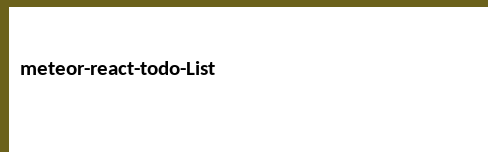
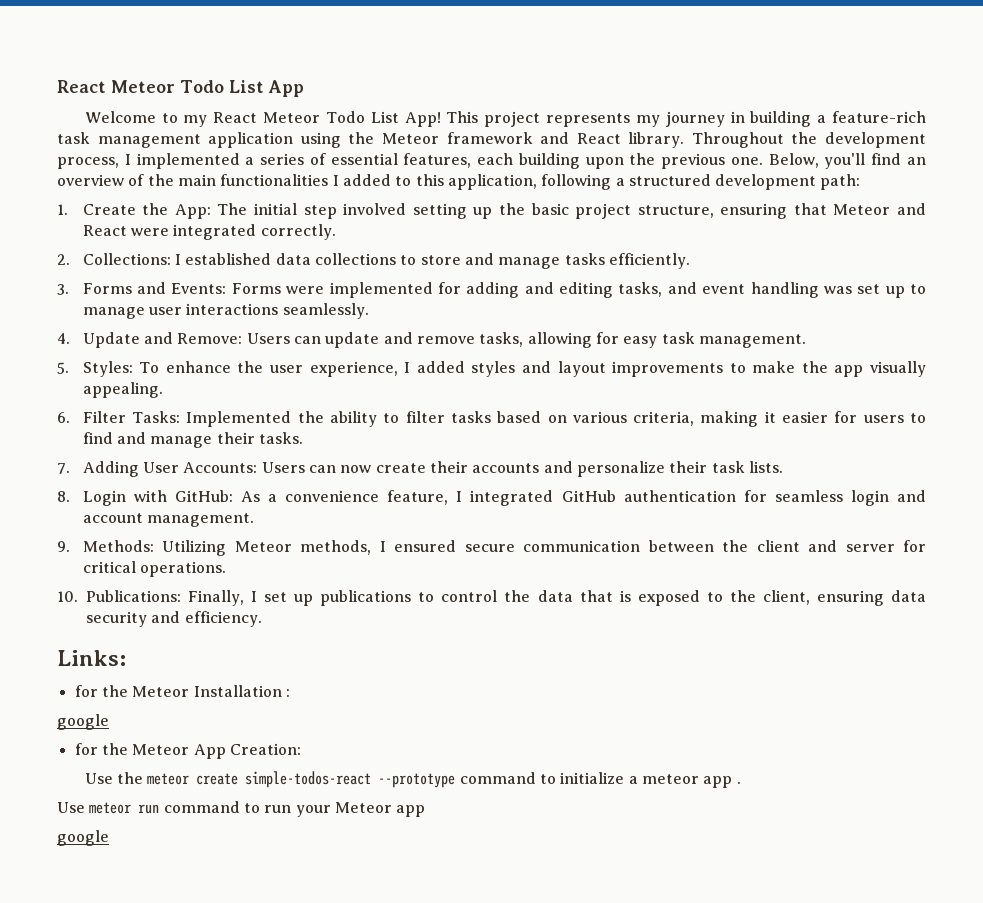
[20,61,215,75] meteor-react-todo-List -> [57,80,304,97] [84,111,926,127] [57,132,927,148] [57,153,926,169] [57,174,861,190] [57,203,927,219] [82,224,336,240] [57,253,690,269] [57,282,927,298] [82,303,369,319] [57,332,806,348] [57,361,927,377] [82,382,163,398] [57,411,926,427] [82,432,304,448] [57,461,783,477] [57,490,927,506] [82,513,255,527] [57,540,926,556] [82,561,227,577] [57,590,926,606] [86,611,262,627] [57,650,126,666] [74,685,290,697] [57,714,109,730] [74,743,301,759] [84,771,741,788] [57,801,426,817] [57,830,109,846] React Meteor Todo List App // Welcome to my React Meteor Todo List App! This project represents my journey in building a feature-rich task management application using the Meteor framework and React library. Throughout the development process, I implemented a series of essential features, each building upon the previous one. Below, you'll find an overview of the main functionalities I added to this application, following a structured development path: // 1. Create the App: The initial step involved setting up the basic project structure, ensuring that Meteor and React were integrated correctly. // 2. Collections: I established data collections to store and manage tasks efficiently. // 3. Forms and Events: Forms were implemented for adding and editing tasks, and event handling was set up to manage user interactions seamlessly. // 4. Update and Remove: Users can update and remove tasks, allowing for easy task management. // 5. Styles: To enhance the user experience, I added styles and layout improvements to make the app visually appealing. // 6. Filter Tasks: Implemented the ability to filter tasks based on various criteria, making it easier for users to find and manage their tasks. // 7. Adding User Accounts: Users can now create their accounts and personalize their task lists. // 8. Login with GitHub: As a convenience feature, I integrated GitHub authentication for seamless login and account management. // 9. Methods: Utilizing Meteor methods, I ensured secure communication between the client and server for critical operations. // 10. Publications: Finally, I set up publications to control the data that is exposed to the client, ensuring data security and efficiency. // Links: // for the Meteor Installation : // google // for the Meteor App Creation: // Use the meteor create simple-todos-react --prototype command to initialize a meteor app . // Use meteor run command to run your Meteor app // google

